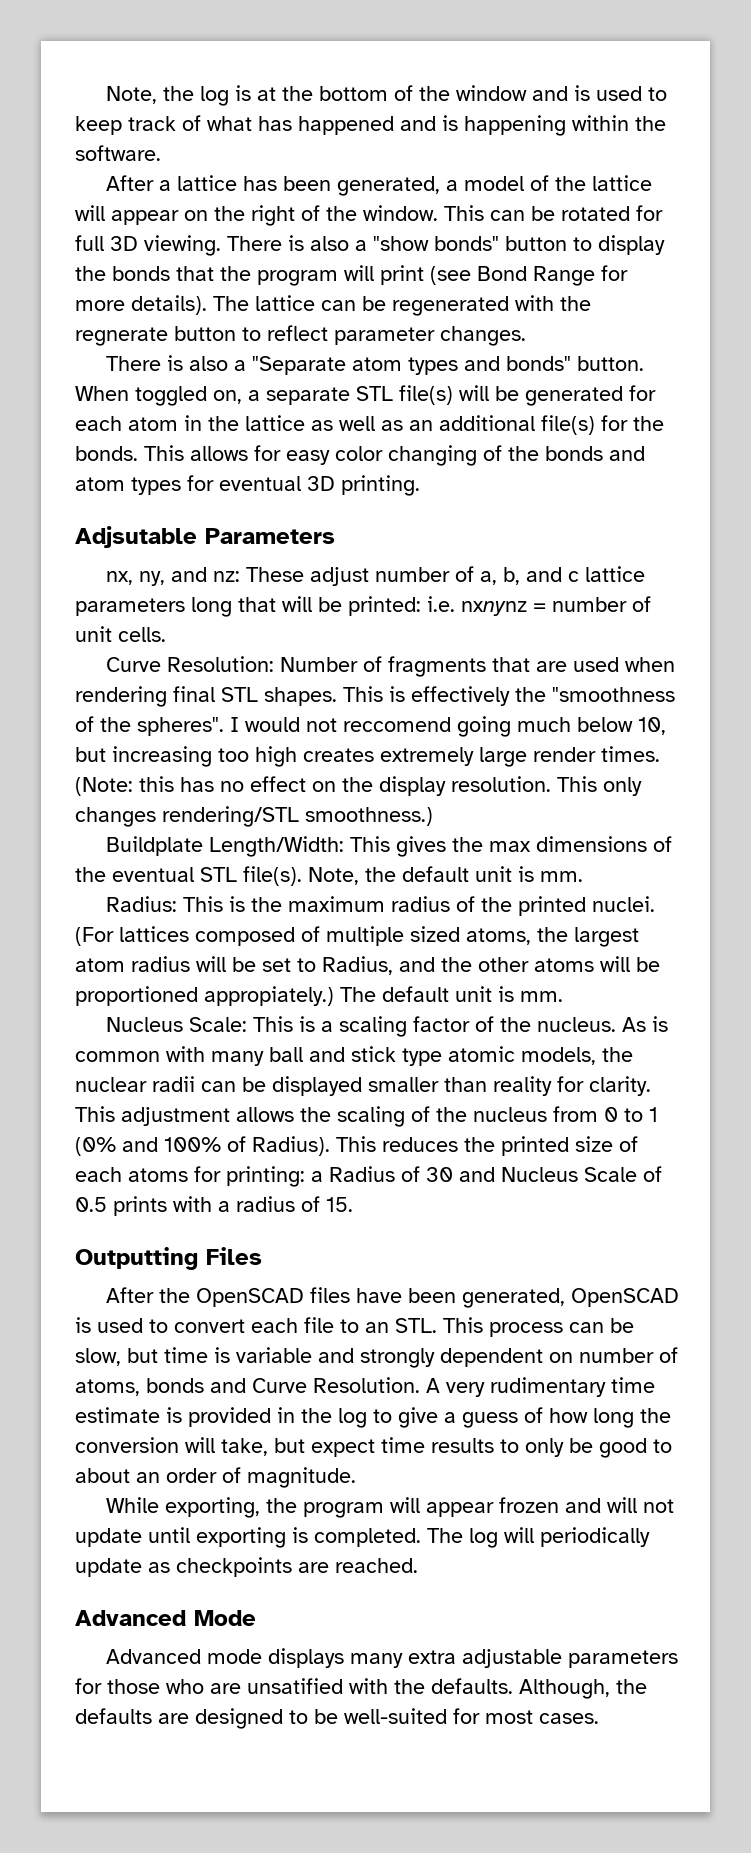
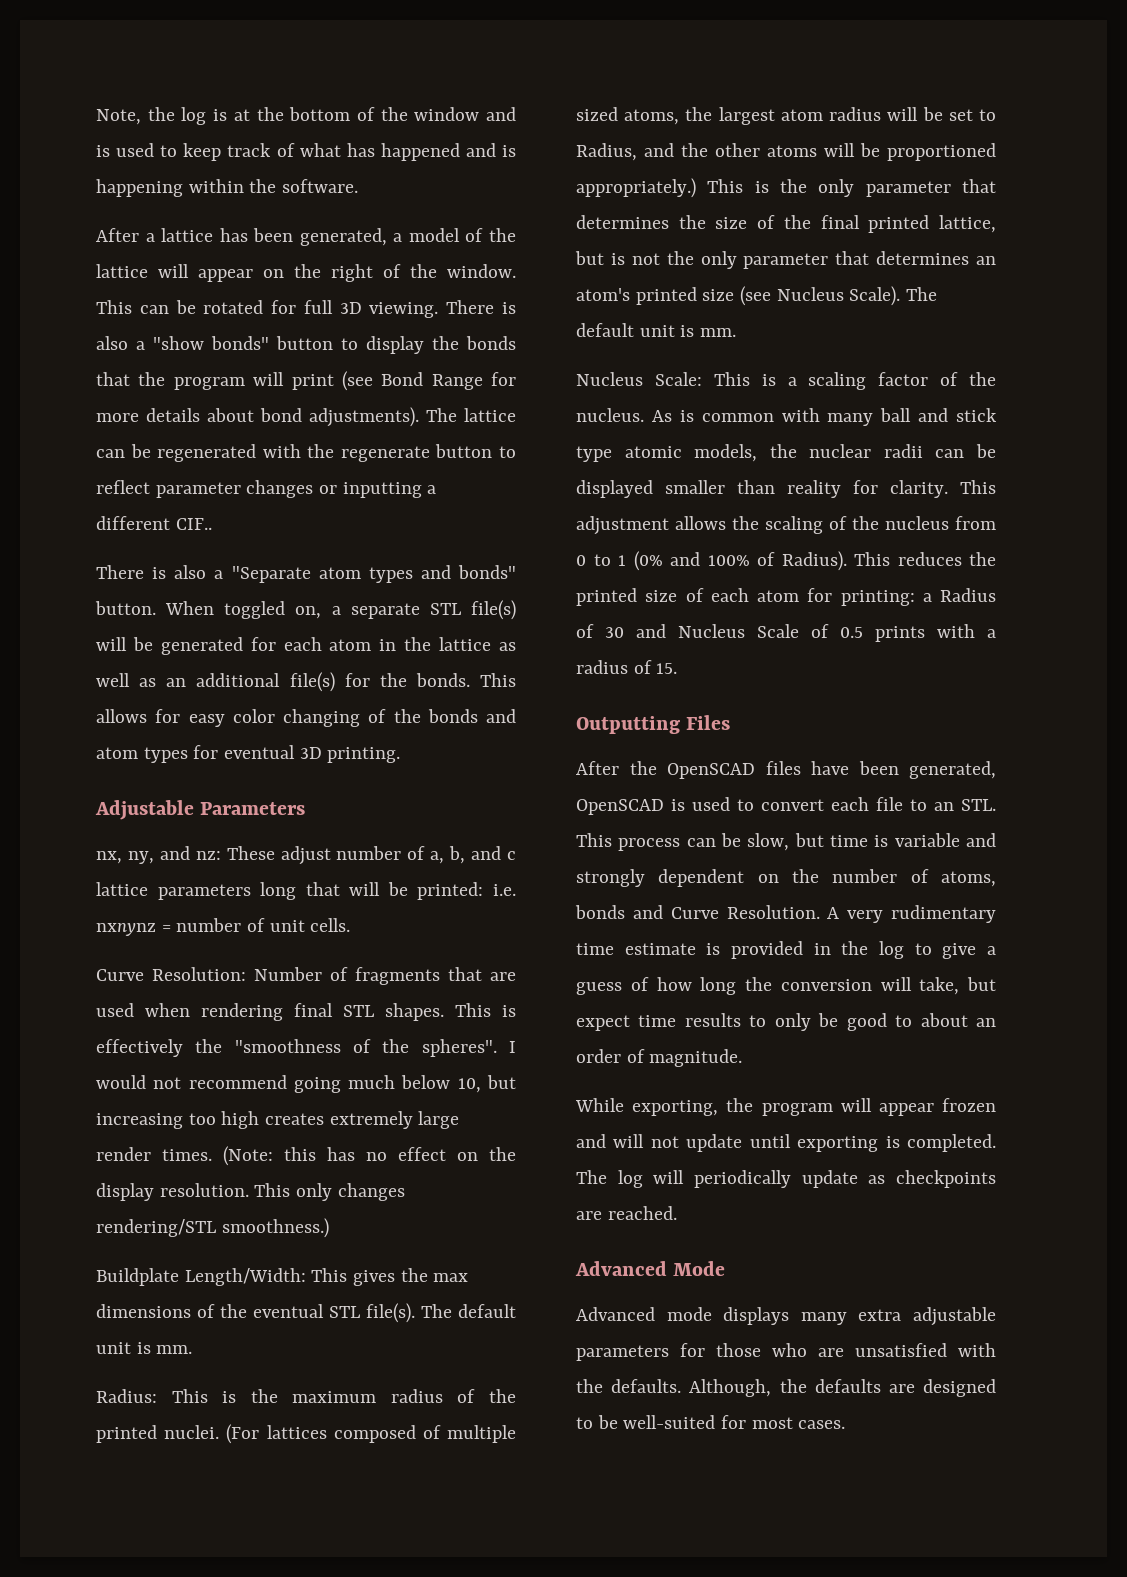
[131,295,207,315] details). -> [146,407,419,427] details about bond adjustments).
[75,327,168,346] regnerate -> [340,446,430,462] regenerate
[440,326,526,346] changes. -> [246,480,437,498] [96,516,212,530] changes or inputting a different CIF..
[75,526,197,548] Adjsutable -> [95,800,194,820] Adjustable
[343,717,451,732] reccomend -> [188,1075,287,1089] recommend
[308,867,396,885] Note, the -> [421,1304,452,1318] The
[204,986,334,1006] appropiately.) -> [576,178,996,198] [576,215,996,233] [575,251,996,269] [576,286,901,306] appropriately.) This is the only parameter that determines the size of the final printed lattice, but is not the only parameter that determines an atom's printed size (see Nucleus Scale).
[128,1168,188,1182] atoms -> [757,590,799,602] atom
(573, 1357) none -> [792,869,819,883] the
[247,1678,343,1694] unsatified -> [855,1343,947,1357] unsatisfied

